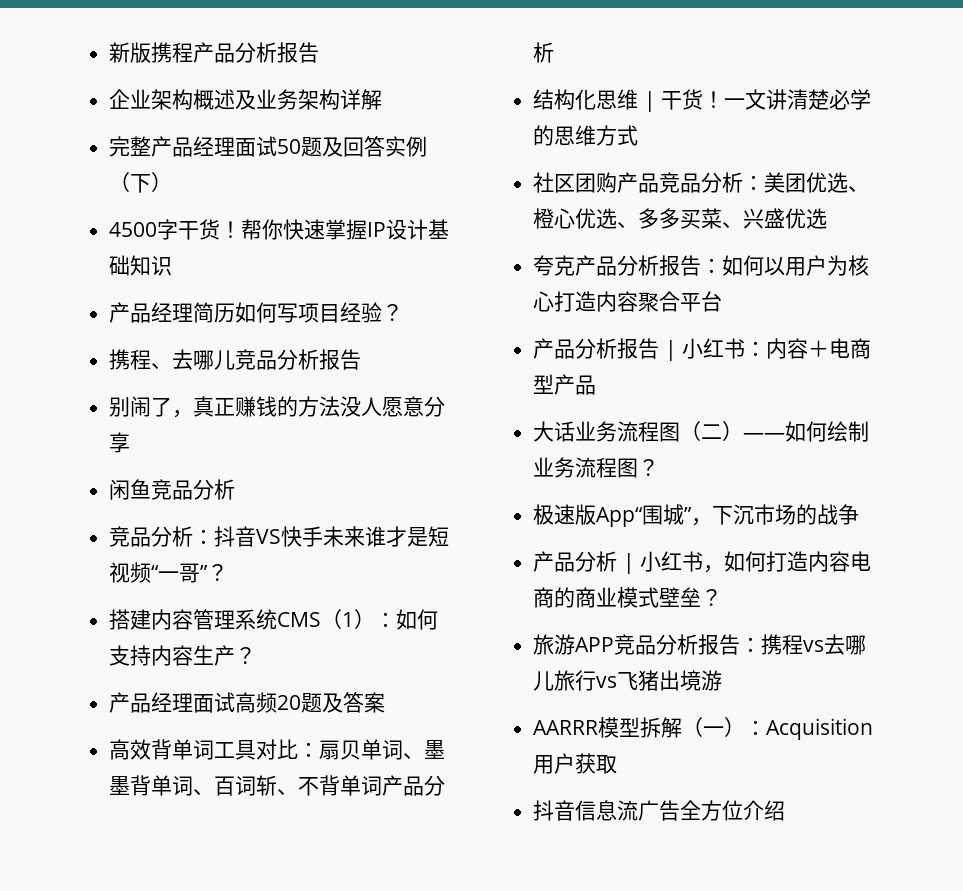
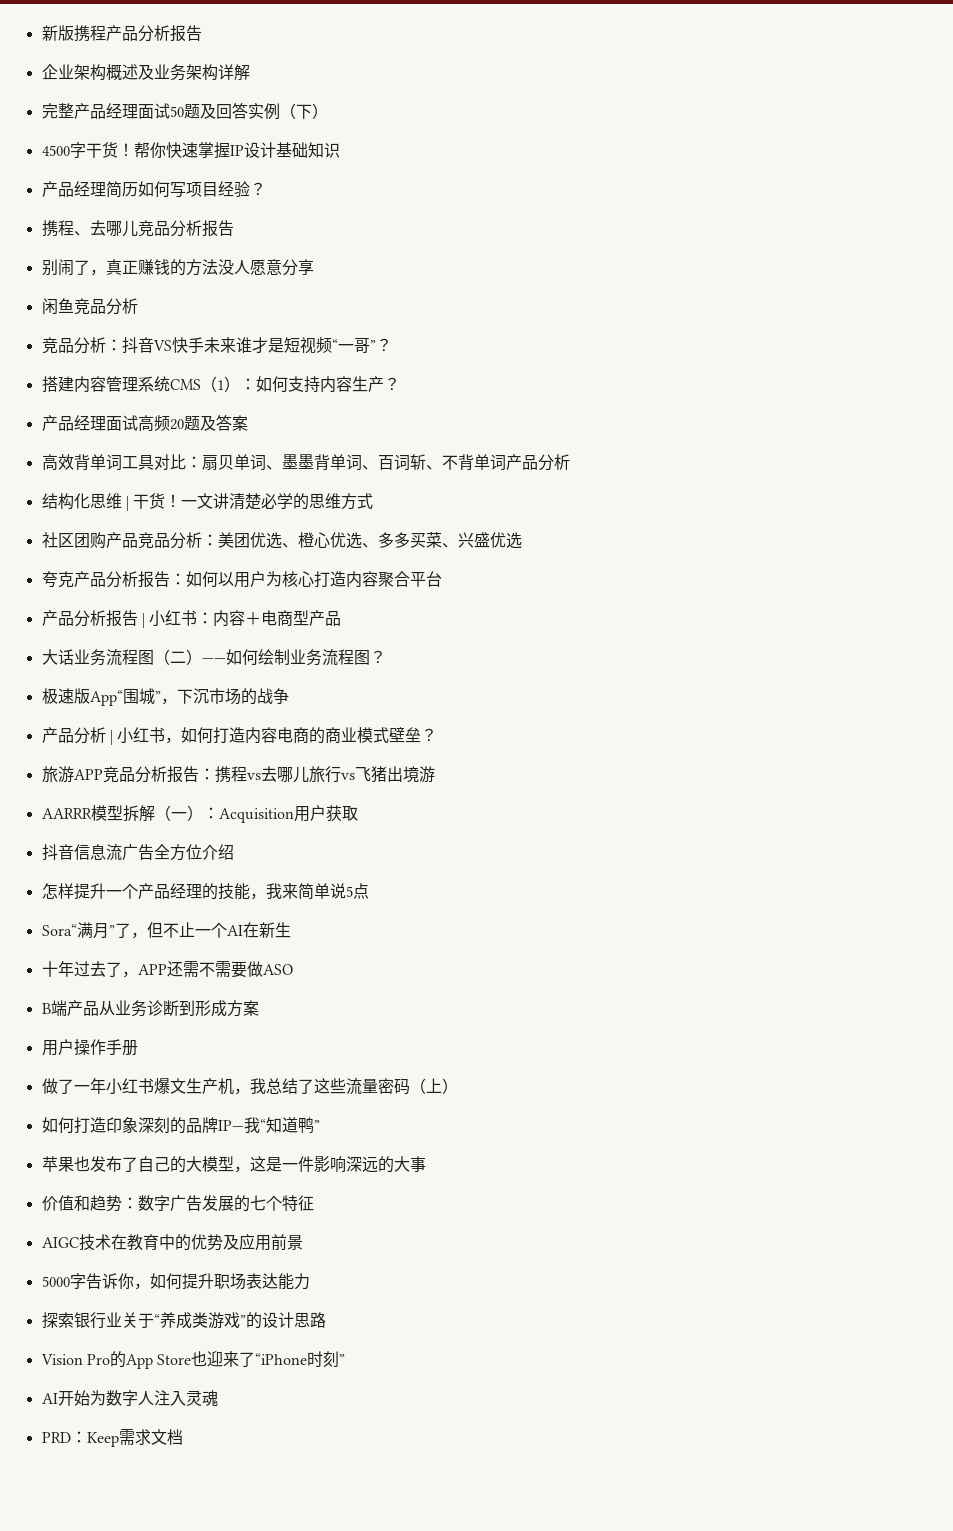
(786, 810) none -> [41,883,369,900] [41,922,291,939] [41,961,293,978] [41,1000,259,1017] [41,1039,138,1056] [41,1078,458,1095] [41,1117,320,1134] [41,1156,426,1173] [41,1195,314,1212] [41,1233,303,1251] [41,1273,310,1290] [41,1312,326,1329] [40,1351,346,1369] [41,1390,218,1406] [41,1429,183,1447] // 怎样提升一个产品经理的技能，我来简单说5点 // Sora“满月”了，但不止一个AI在新生 // 十年过去了，APP还需不需要做ASO // B端产品从业务诊断到形成方案 // 用户操作手册 // 做了一年小红书爆文生产机，我总结了这些流量密码（上） // 如何打造印象深刻的品牌IP—我“知道鸭” // 苹果也发布了自己的大模型，这是一件影响深远的大事 // 价值和趋势：数字广告发展的七个特征 // AIGC技术在教育中的优势及应用前景 // 5000字告诉你，如何提升职场表达能力 // 探索银行业关于“养成类游戏”的设计思路 // Vision Pro的App Store也迎来了“iPhone时刻” // AI开始为数字人注入灵魂 // PRD：Keep需求文档

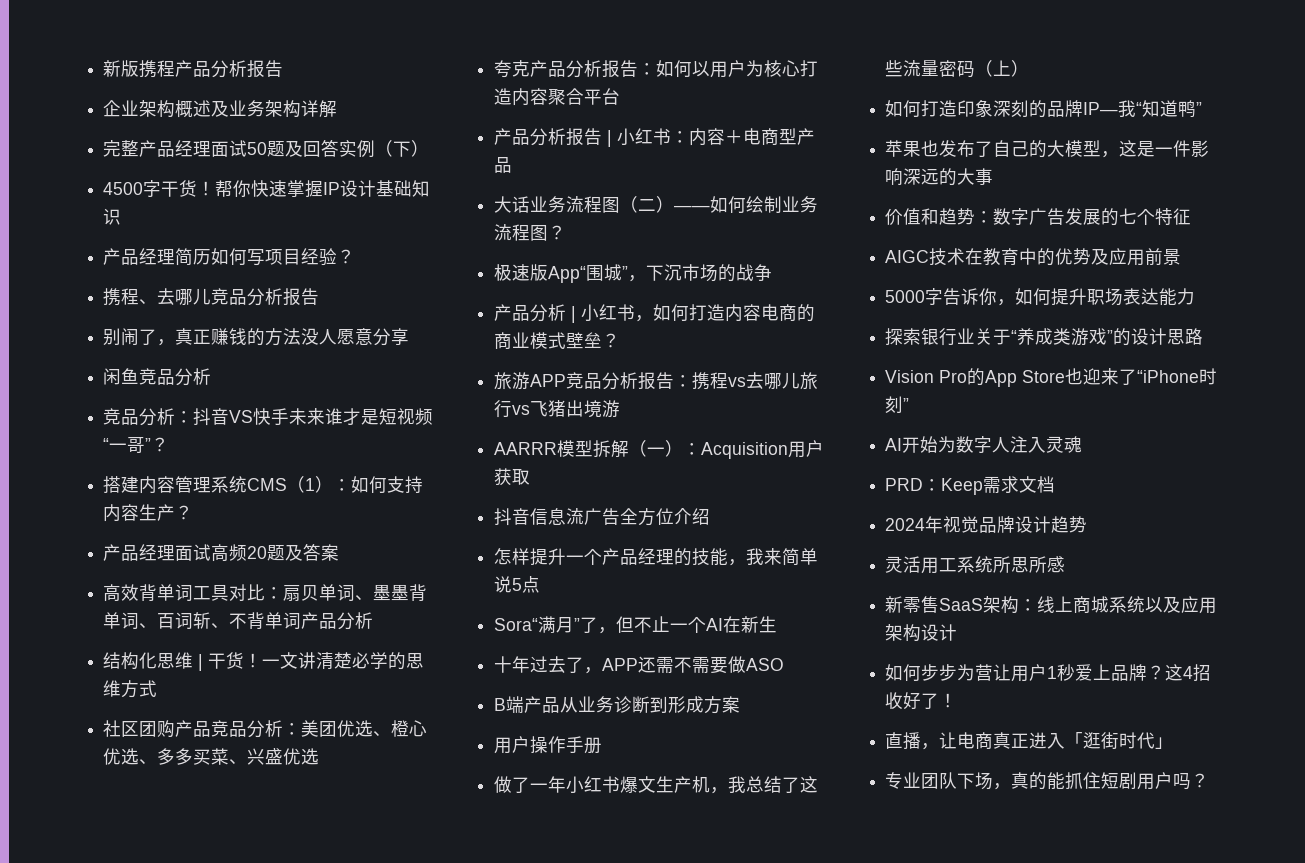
(183, 1437) none -> [885,516,1088,533] [885,556,1066,574] [885,596,1218,614] [885,624,958,642] [885,664,1212,682] [885,692,958,710] [885,732,1174,750] [885,772,1210,790] // 2024年视觉品牌设计趋势 // 灵活用工系统所思所感 // 新零售SaaS架构：线上商城系统以及应用架构设计 // 如何步步为营让用户1秒爱上品牌？这4招收好了！ // 直播，让电商真正进入「逛街时代」 // 专业团队下场，真的能抓住短剧用户吗？

